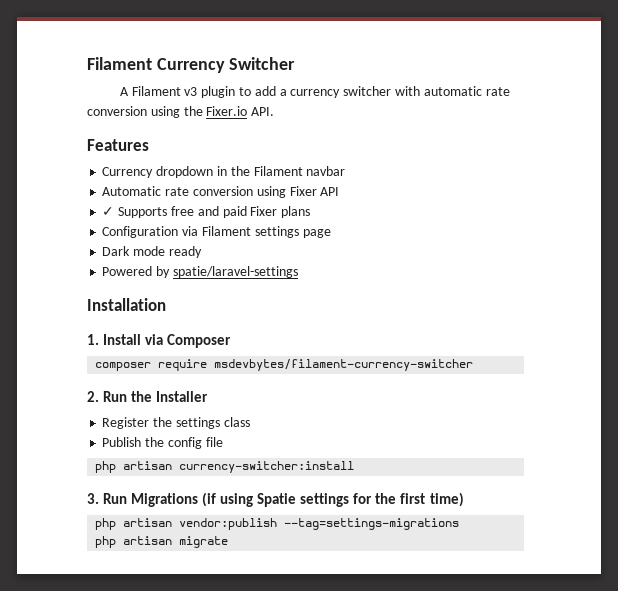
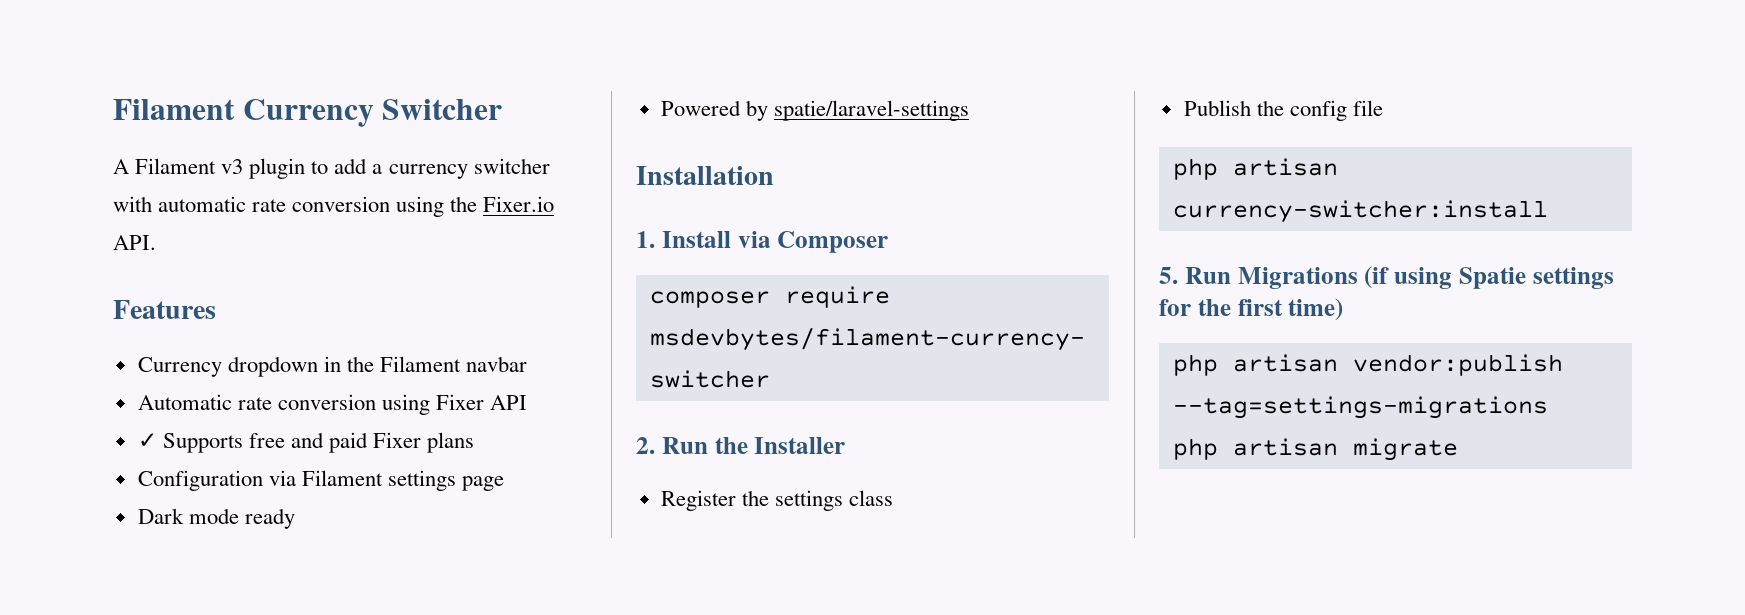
[87,493,99,504] 3. -> [1159,267,1178,284] 5.

